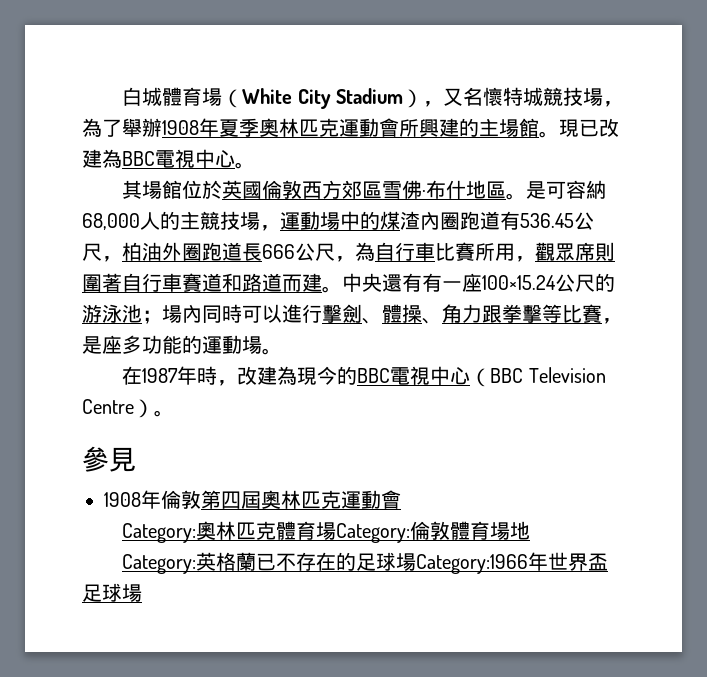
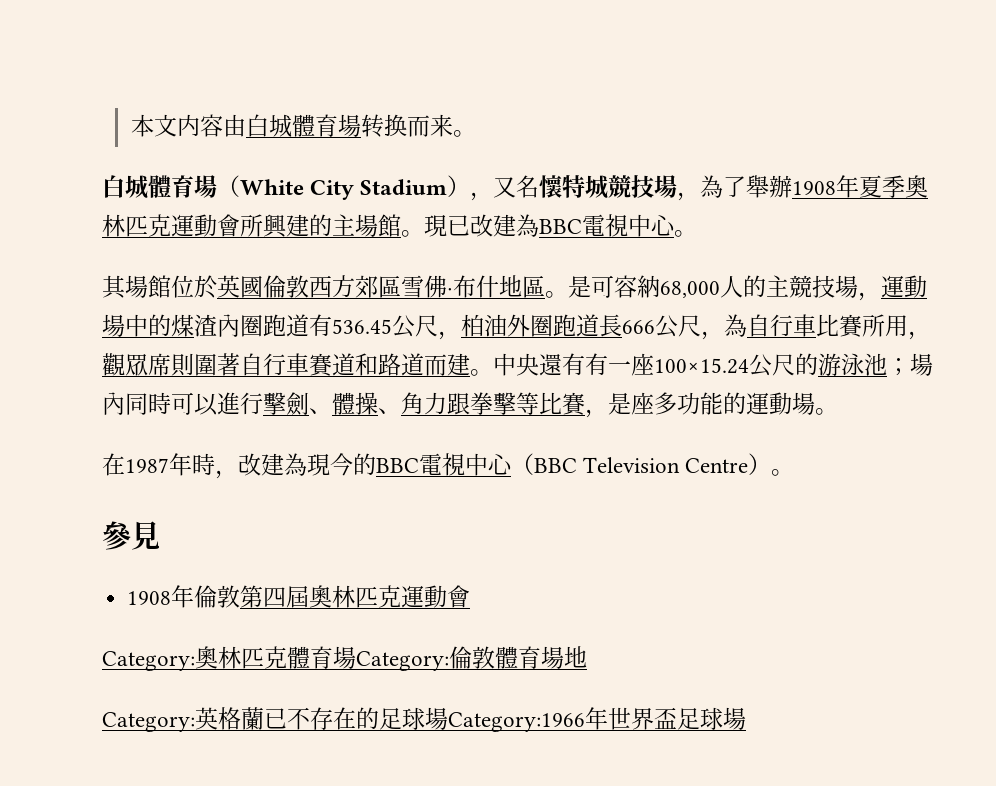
(122, 96) none -> [130,114,476,138] 本文内容由白城體育場转换而来。 //

